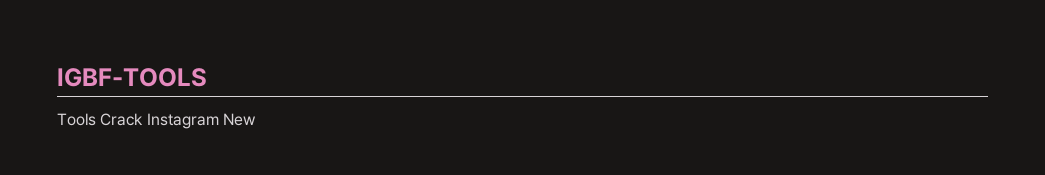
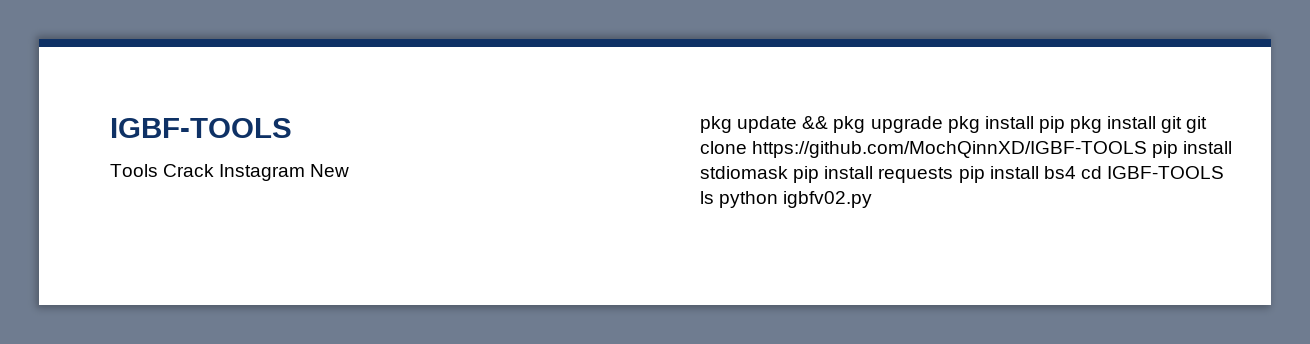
(256, 119) none -> [700,116,1208,133] [700,141,1233,158] [700,166,1225,183] [700,191,873,208] // pkg update && pkg upgrade pkg install pip pkg install git git clone https://github.com/MochQinnXD/IGBF-TOOLS pip install stdiomask pip install requests pip install bs4 cd IGBF-TOOLS ls python igbfv02.py

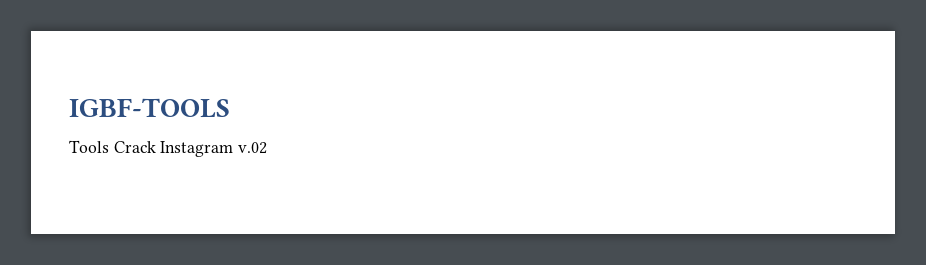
[310,164,350,177] [700,116,1208,133] [700,141,1233,158] [700,166,1225,183] [700,191,873,208] New // pkg update && pkg upgrade pkg install pip pkg install git git clone https://github.com/MochQinnXD/IGBF-TOOLS pip install stdiomask pip install requests pip install bs4 cd IGBF-TOOLS ls python igbfv02.py -> [238,142,268,154] v.02

